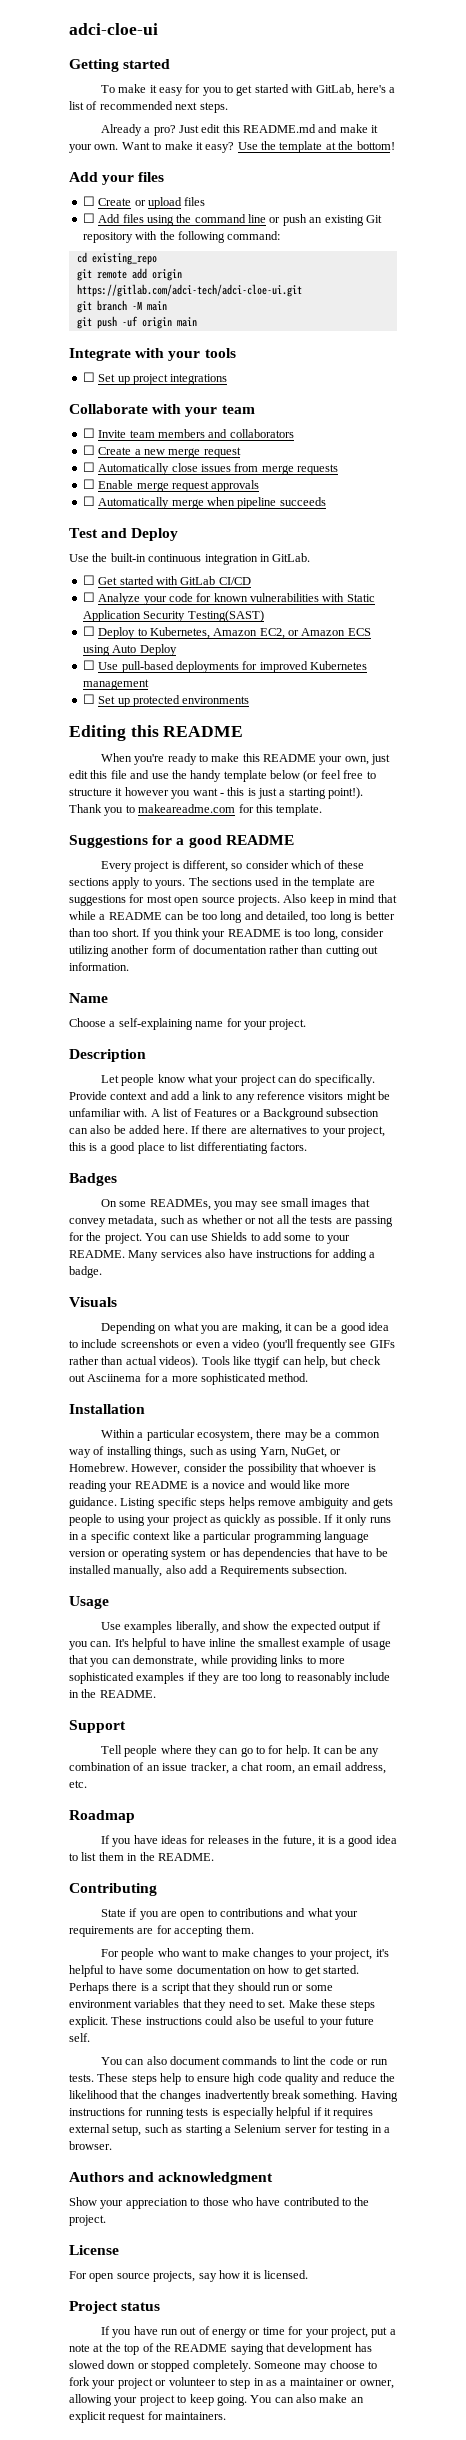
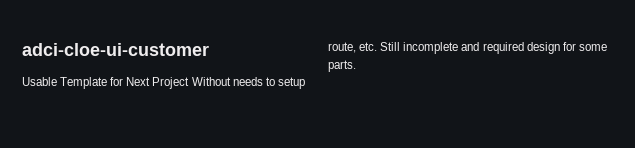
[69,23,158,35] [69,59,171,72] [100,84,396,96] [69,101,228,113] [100,124,379,136] [69,141,395,153] [69,172,165,185] [82,196,206,209] [82,213,382,226] [82,231,281,243] [76,252,157,265] [76,268,182,281] [76,284,302,297] [76,300,167,313] [76,316,197,329] [69,348,236,361] [82,372,228,385] [69,404,255,417] [82,428,294,438] [82,445,241,458] [82,462,338,475] [82,479,260,492] [82,496,326,509] [69,528,179,541] [69,553,311,565] [82,575,251,585] [82,592,375,605] [82,610,264,622] [82,626,371,639] [82,644,177,656] [82,660,367,673] [82,679,149,690] [82,694,250,707] [69,725,244,741] [100,753,391,765] [69,770,376,782] [69,787,364,799] [69,804,323,816] [69,835,294,848] [100,860,364,872] [69,877,375,889] [69,894,397,906] [69,911,395,923] [69,928,385,940] [69,945,378,957] [69,962,129,971] [69,993,108,1003] [69,1018,307,1030] [69,1049,146,1062] [100,1074,375,1086] [69,1091,391,1103] [69,1108,380,1120] [69,1125,386,1137] [69,1142,307,1154] [69,1173,117,1186] [100,1198,370,1210] [69,1215,394,1227] [69,1232,351,1244] [69,1249,375,1261] [69,1266,102,1278] [69,1297,117,1307] [100,1322,389,1334] [69,1339,395,1351] [69,1356,381,1368] [69,1373,309,1385] [69,1404,145,1414] [100,1429,380,1441] [69,1446,342,1458] [69,1463,376,1475] [69,1480,351,1492] [69,1497,393,1509] [69,1514,391,1526] [69,1531,369,1543] [69,1548,388,1560] [69,1565,348,1577] [69,1596,109,1609] [100,1621,381,1633] [69,1638,392,1650] [69,1655,345,1667] [69,1672,391,1684] [69,1689,156,1698] [69,1720,126,1733] [100,1745,380,1757] [69,1762,386,1774] [69,1780,87,1788] [69,1810,135,1823] [100,1835,397,1847] [69,1852,214,1861] [69,1883,157,1896] [100,1908,359,1920] [69,1925,254,1937] [100,1948,389,1960] [69,1965,360,1977] [69,1982,333,1994] [69,1999,376,2011] [69,2016,375,2028] [69,2033,90,2042] [100,2056,388,2065] [69,2073,396,2085] [69,2090,398,2102] [69,2107,374,2119] [69,2124,391,2136] [69,2141,112,2150] [69,2172,274,2185] [69,2197,370,2209] [69,2215,106,2226] [69,2245,119,2255] [69,2270,308,2282] [69,2301,161,2314] [100,2326,396,2338] [69,2343,372,2355] [69,2360,377,2372] [69,2377,394,2389] [69,2394,364,2406] [69,2411,227,2423] adci-cloe-ui // Getting started // To make it easy for you to get started with GitLab, here's a list of recommended next steps. // Already a pro? Just edit this README.md and make it your own. Want to make it easy? Use the template at the bottom! // Add your files // ☐ Create or upload files // ☐ Add files using the command line or push an existing Git repository with the following command: // cd existing_repo // git remote add origin https://gitlab.com/adci-tech/adci-cloe-ui.git // git branch -M main // git push -uf origin main // Integrate with your tools // ☐ Set up project integrations // Collaborate with your team // ☐ Invite team members and collaborators // ☐ Create a new merge request // ☐ Automatically close issues from merge requests // ☐ Enable merge request approvals // ☐ Automatically merge when pipeline succeeds // Test and Deploy // Use the built-in continuous integration in GitLab. // ☐ Get started with GitLab CI/CD // ☐ Analyze your code for known vulnerabilities with Static Application Security Testing(SAST) // ☐ Deploy to Kubernetes, Amazon EC2, or Amazon ECS using Auto Deploy // ☐ Use pull-based deployments for improved Kubernetes management // ☐ Set up protected environments // Editing this README // When you're ready to make this README your own, just edit this file and use the handy template below (or feel free to structure it however you want - this is just a starting point!). Thank you to makeareadme.com for this template. // Suggestions for a good README // Every project is different, so consider which of these sections apply to yours. The sections used in the template are suggestions for most open source projects. Also keep in mind that while a README can be too long and detailed, too long is better than too short. If you think your README is too long, consider utilizing another form of documentation rather than cutting out information. // Name // Choose a self-explaining name for your project. // Description // Let people know what your project can do specifically. Provide context and add a link to any reference visitors might be unfamiliar with. A list of Features or a Background subsection can also be added here. If there are alternatives to your project, this is a good place to list differentiating factors. // Badges // On some READMEs, you may see small images that convey metadata, such as whether or not all the tests are passing for the project. You can use Shields to add some to your README. Many services also have instructions for adding a badge. // Visuals // Depending on what you are making, it can be a good idea to include screenshots or even a video (you'll frequently see GIFs rather than actual videos). Tools like ttygif can help, but check out Asciinema for a more sophisticated method. // Installation // Within a particular ecosystem, there may be a common way of installing things, such as using Yarn, NuGet, or Homebrew. However, consider the possibility that whoever is reading your README is a novice and would like more guidance. Listing specific steps helps remove ambiguity and gets people to using your project as quickly as possible. If it only runs in a specific context like a particular programming language version or operating system or has dependencies that have to be installed manually, also add a Requirements subsection. // Usage // Use examples liberally, and show the expected output if you can. It's helpful to have inline the smallest example of usage that you can demonstrate, while providing links to more sophisticated examples if they are too long to reasonably include in the README. // Support // Tell people where they can go to for help. It can be any combination of an issue tracker, a chat room, an email address, etc. // Roadmap // If you have ideas for releases in the future, it is a good idea to list them in the README. // Contributing // State if you are open to contributions and what your requirements are for accepting them. // For people who want to make changes to your project, it's helpful to have some documentation on how to get started. Perhaps there is a script that they should run or some environment variables that they need to set. Make these steps explicit. These instructions could also be useful to your future self. // You can also document commands to lint the code or run tests. These steps help to ensure high code quality and reduce the likelihood that the changes inadvertently break something. Having instructions for running tests is especially helpful if it requires external setup, such as starting a Selenium server for testing in a browser. // Authors and acknowledgment // Show your appreciation to those who have contributed to the project. // License // For open source projects, say how it is licensed. // Project status // If you have run out of energy or time for your project, put a note at the top of the README saying that development has slowed down or stopped completely. Someone may choose to fork your project or volunteer to step in as a maintainer or owner, allowing your project to keep going. You can also make an explicit request for maintainers. -> [22,43,209,56] [22,77,305,89] [328,42,607,54] [328,60,356,72] adci-cloe-ui-customer // Usable Template for Next Project Without needs to setup route, etc. Still incomplete and required design for some parts.

